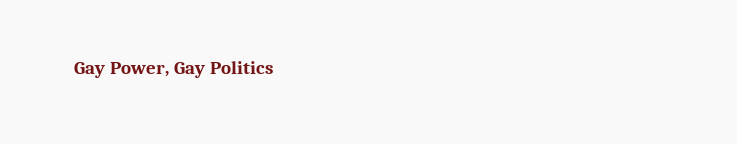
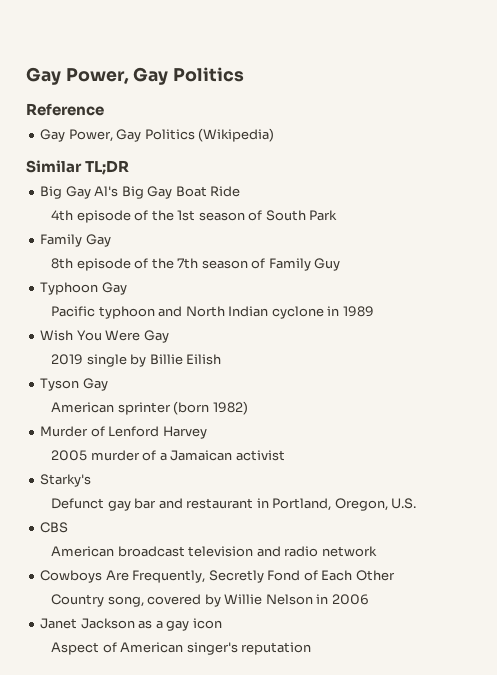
[74,61,274,78] Gay Power, Gay Politics -> [26,67,245,85] [26,103,104,116] [40,128,275,142] [26,160,130,175] [40,186,241,199] [51,210,338,223] [40,234,111,247] [51,258,341,271] [40,282,127,295] [51,306,374,319] [40,330,169,343] [51,354,222,367] [40,378,108,391] [51,401,248,415] [40,426,207,439] [51,450,285,461] [40,474,92,487] [51,498,417,511] [40,522,69,533] [51,546,377,557] [40,570,395,583] [51,594,369,607] [40,618,222,631] [51,642,312,655] Gay Power, Gay Politics // Reference // Gay Power, Gay Politics (Wikipedia) // Similar TL;DR // Big Gay Al's Big Gay Boat Ride // 4th episode of the 1st season of South Park // Family Gay // 8th episode of the 7th season of Family Guy // Typhoon Gay // Pacific typhoon and North Indian cyclone in 1989 // Wish You Were Gay // 2019 single by Billie Eilish // Tyson Gay // American sprinter (born 1982) // Murder of Lenford Harvey // 2005 murder of a Jamaican activist // Starky's // Defunct gay bar and restaurant in Portland, Oregon, U.S. // CBS // American broadcast television and radio network // Cowboys Are Frequently, Secretly Fond of Each Other // Country song, covered by Willie Nelson in 2006 // Janet Jackson as a gay icon // Aspect of American singer's reputation

